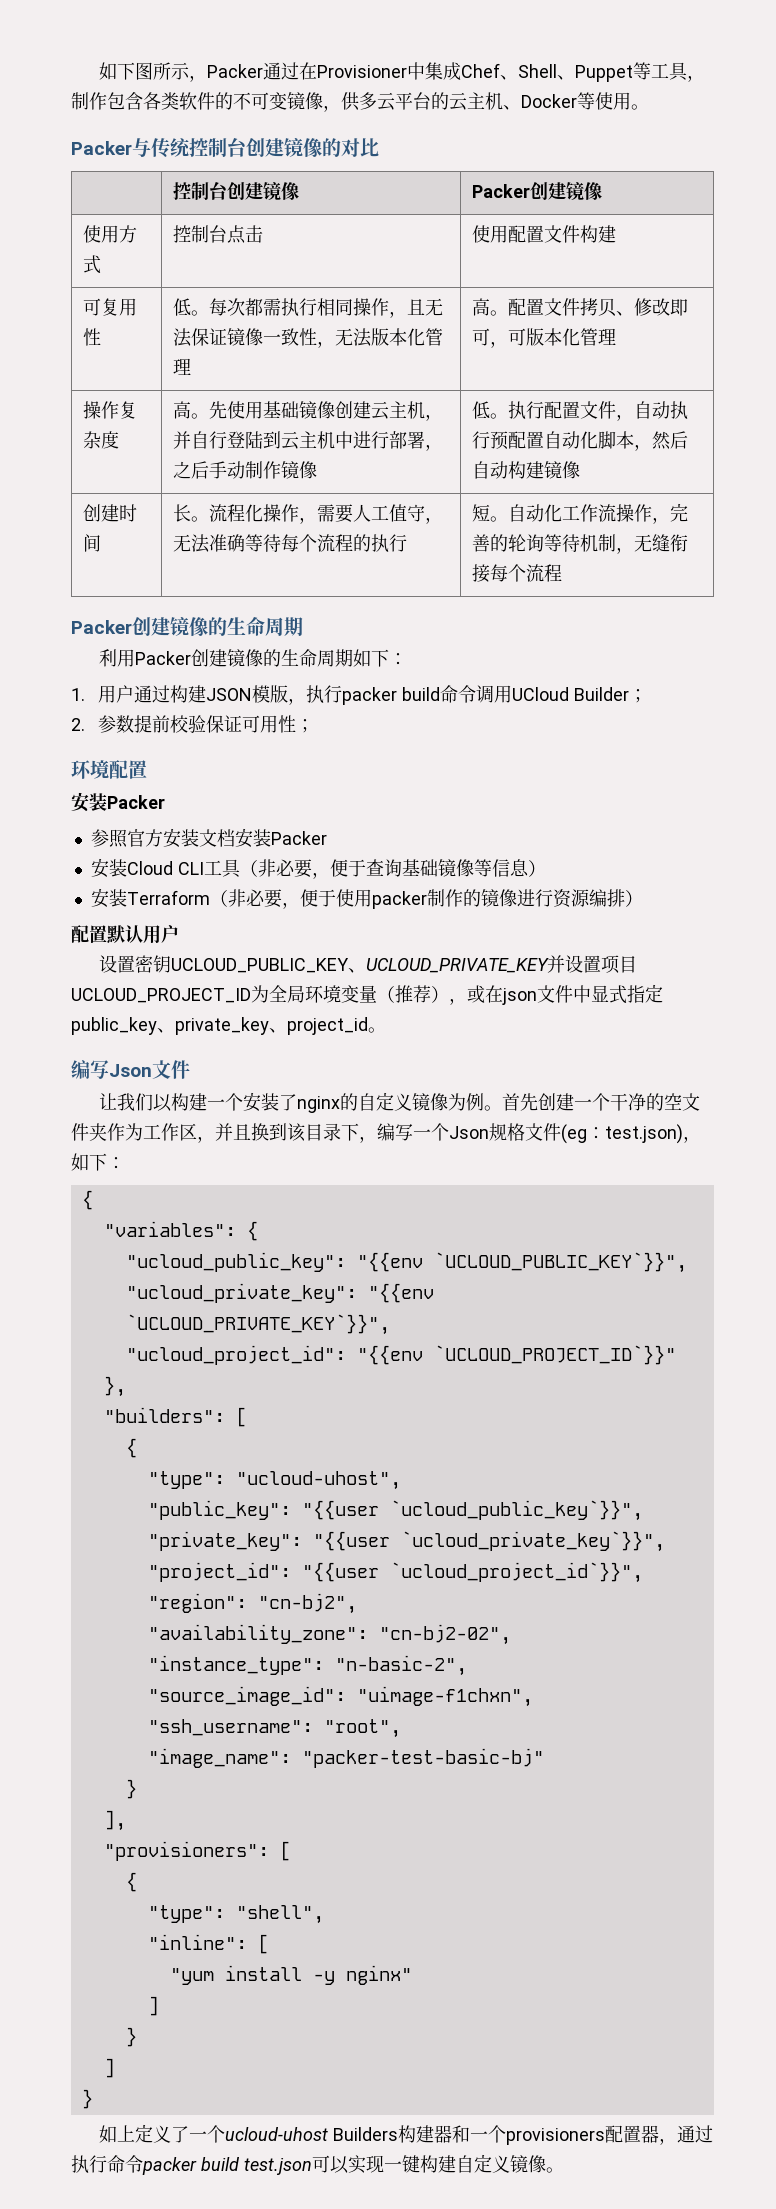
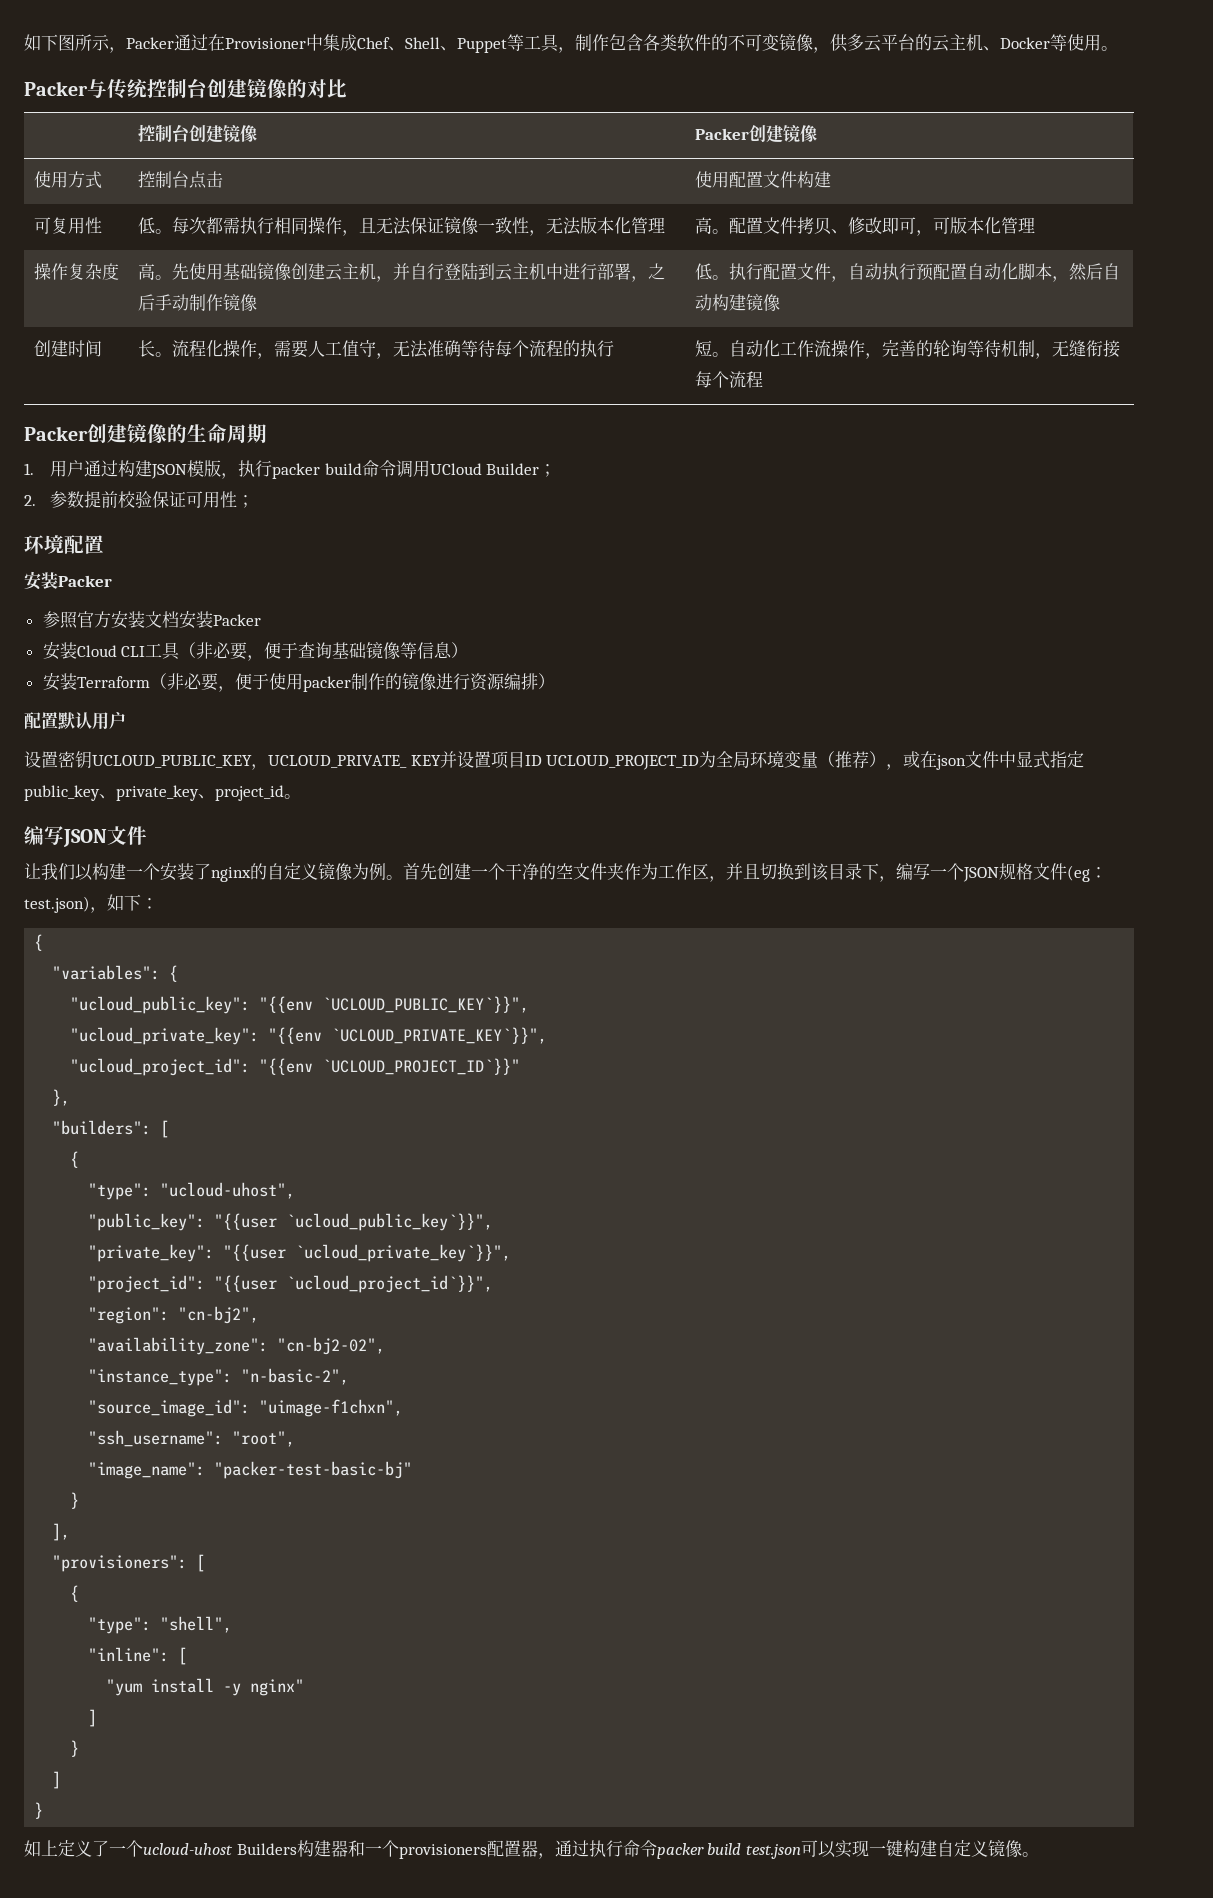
[99,649,408,667] // 利用Packer创建镜像的生命周期如下： -> (267, 433) none
[348,958,550,973] 、UCLOUD_PRIVATE_KEY -> [251,755,441,770] ，UCLOUD_PRIVATE_ KEY
(638, 964) none -> [524,755,542,766] ID
[109,1064,152,1077] Json -> [63,829,107,847] JSON
(251, 1132) none -> [760,863,777,880] 切
[449,1126,489,1139] Json -> [963,867,999,882] JSON

